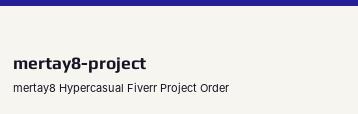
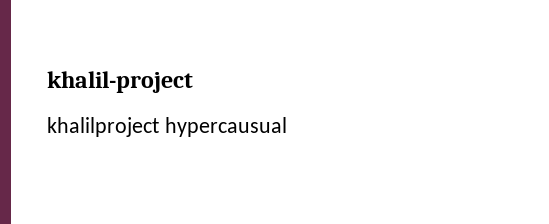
[13,57,146,73] [13,82,229,95] mertay8-project // mertay8 Hypercasual Fiverr Project Order -> [47,71,193,93] [47,117,287,137] khalil-project // khalilproject hypercausual

